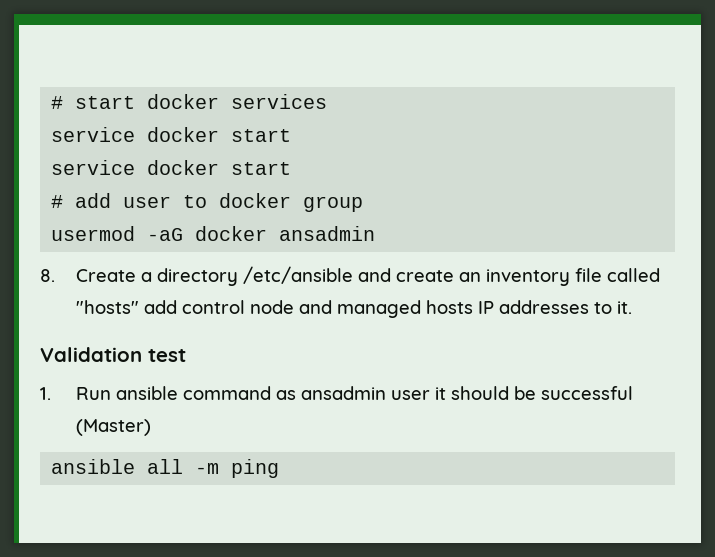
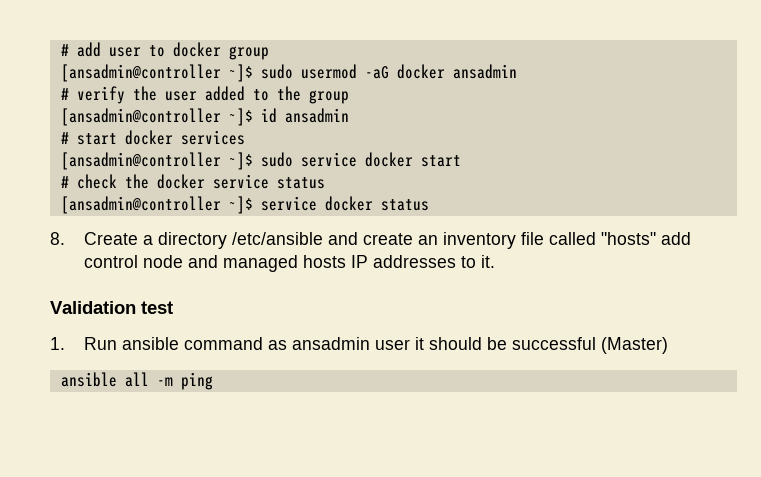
[51,94,328,109] [51,127,292,142] [51,160,292,175] [51,195,64,208] # start docker services // service docker start // service docker start // # -> [60,44,69,56] #
(364, 204) none -> [60,64,293,82] [ansadmin@controller ~]$ sudo
(376, 233) none -> [60,86,349,104] [60,108,349,126] [60,130,245,145] [60,152,461,170] [60,174,325,189] [60,196,429,214] // # verify the user added to the group // [ansadmin@controller ~]$ id ansadmin // # start docker services // [ansadmin@controller ~]$ sudo service docker start // # check the docker service status // [ansadmin@controller ~]$ service docker status

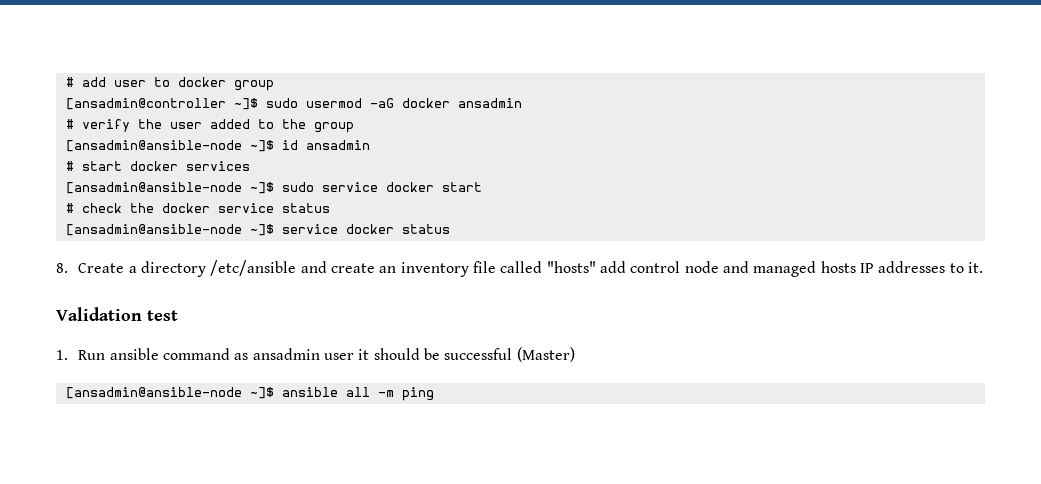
[60,108,221,126] [ansadmin@controller -> [65,140,242,152] [ansadmin@ansible-node
[60,152,221,170] [ansadmin@controller -> [65,182,242,194] [ansadmin@ansible-node
[60,196,221,214] [ansadmin@controller -> [65,224,242,236] [ansadmin@ansible-node
(668, 345) none -> [65,387,274,399] [ansadmin@ansible-node ~]$

